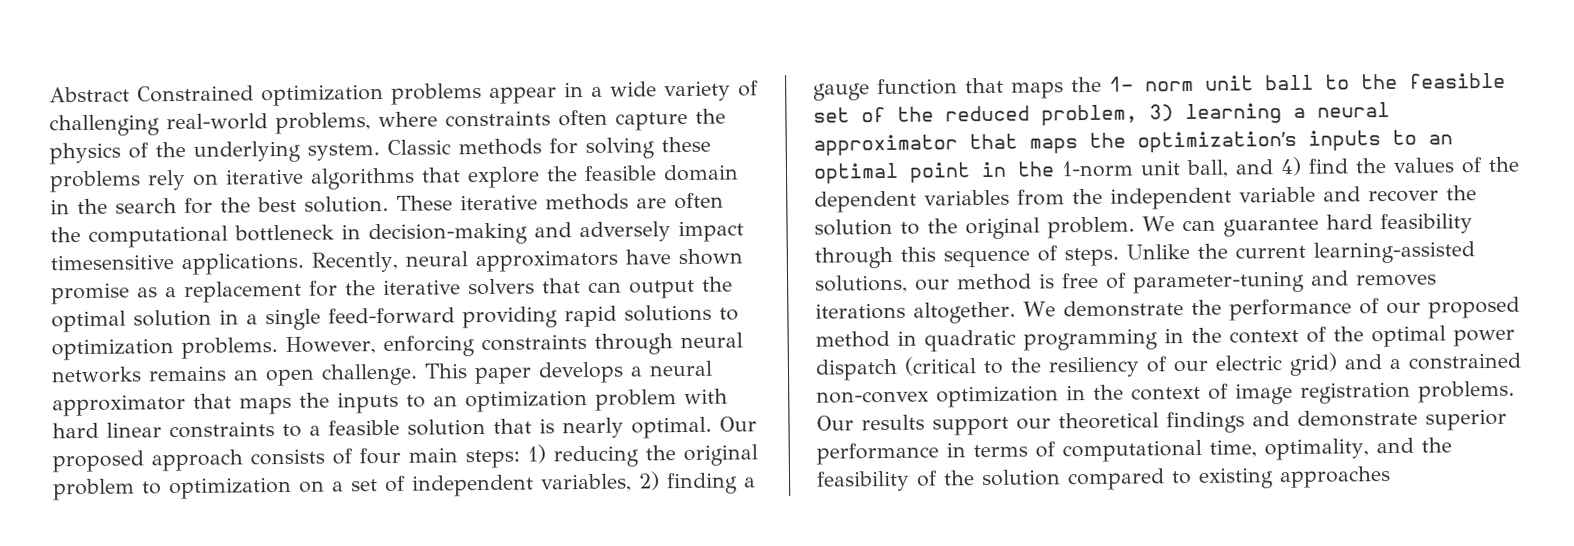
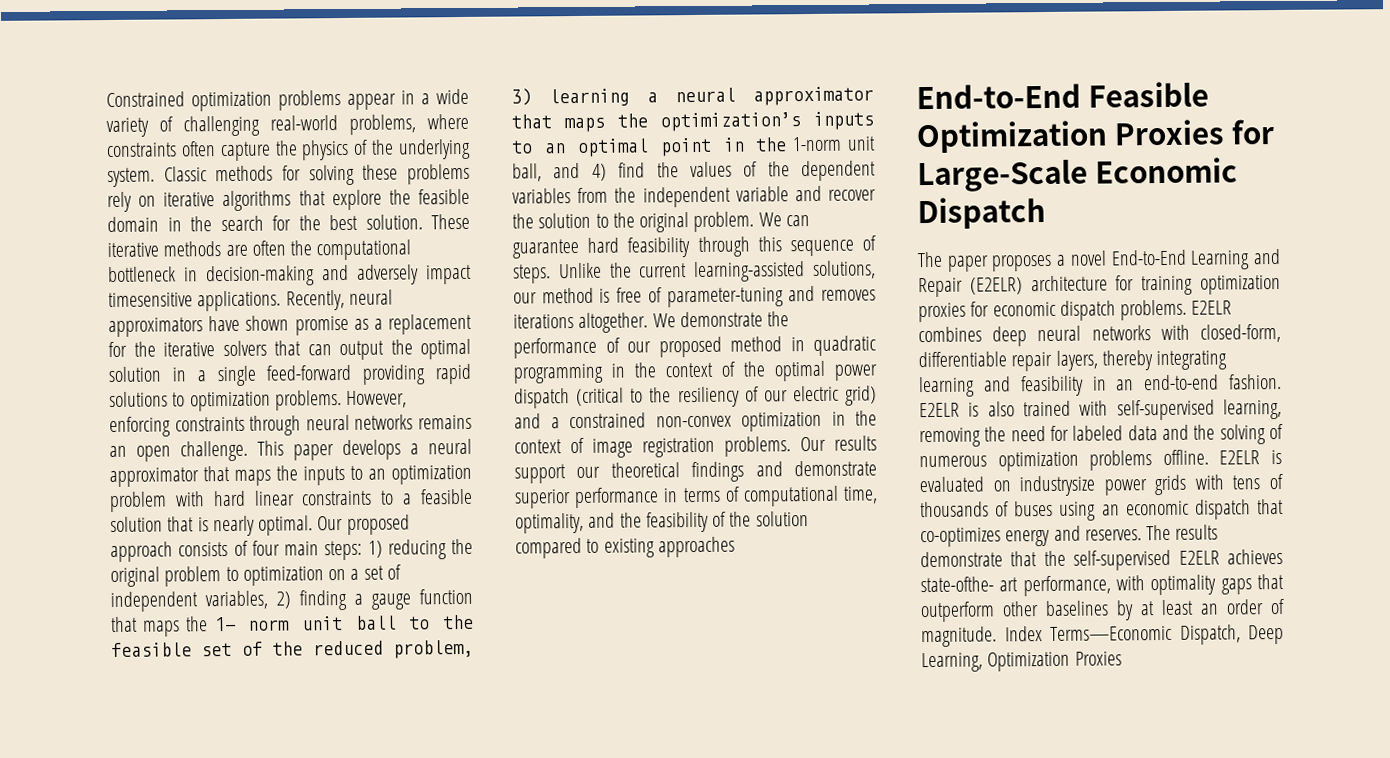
[49,86,130,103] Abstract -> (106, 99) none
(1391, 477) none -> [916,81,1209,110] [916,119,1275,154] [917,157,1238,193] [917,196,1046,230] [917,248,1281,272] [918,274,1281,298] [918,299,1233,323] [918,323,1281,347] [918,350,1228,372] [918,373,1282,398] [919,398,1282,421] [919,423,1283,448] [919,449,1282,472] [919,473,1283,497] [920,498,1284,521] [920,524,1219,548] [920,548,1283,571] [920,573,1284,597] [920,598,1285,623] [921,624,1284,648] [921,651,1122,673] // End-to-End Feasible Optimization Proxies for Large-Scale Economic Dispatch // The paper proposes a novel End-to-End Learning and Repair (E2ELR) architecture for training optimization proxies for economic dispatch problems. E2ELR combines deep neural networks with closed-form, differentiable repair layers, thereby integrating learning and feasibility in an end-to-end fashion. E2ELR is also trained with self-supervised learning, removing the need for labeled data and the solving of numerous optimization problems offline. E2ELR is evaluated on industrysize power grids with tens of thousands of buses using an economic dispatch that co-optimizes energy and reserves. The results demonstrate that the self-supervised E2ELR achieves state-ofthe- art performance, with optimality gaps that outperform other baselines by at least an order of magnitude. Index Terms—Economic Dispatch, Deep Learning, Optimization Proxies

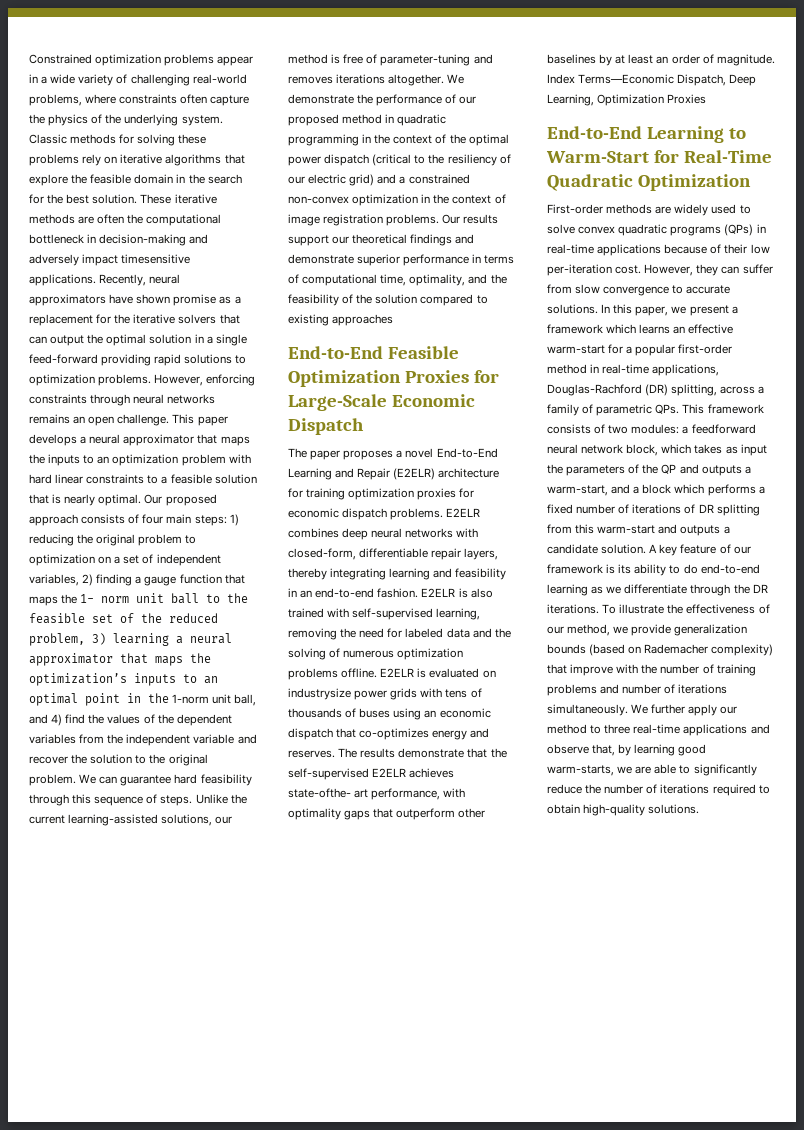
(1122, 658) none -> [547,126,746,143] [546,150,772,163] [547,174,751,191] [547,204,751,216] [547,224,766,236] [547,244,770,256] [547,264,773,276] [547,284,731,296] [547,304,738,316] [547,324,734,334] [547,344,733,356] [547,364,720,376] [547,384,765,396] [547,404,764,416] [547,424,756,434] [547,444,767,456] [547,464,751,476] [547,484,765,496] [547,504,760,516] [547,524,730,536] [547,544,751,556] [547,564,760,576] [547,584,768,596] [547,604,770,614] [547,624,748,636] [547,644,774,656] [547,664,756,676] [547,684,728,696] [547,704,738,716] [547,724,770,736] [547,744,707,756] [547,764,757,776] [547,784,770,796] [547,804,700,816] // End-to-End Learning to Warm-Start for Real-Time Quadratic Optimization // First-order methods are widely used to solve convex quadratic programs (QPs) in real-time applications because of their low per-iteration cost. However, they can suffer from slow convergence to accurate solutions. In this paper, we present a framework which learns an effective warm-start for a popular first-order method in real-time applications, Douglas-Rachford (DR) splitting, across a family of parametric QPs. This framework consists of two modules: a feedforward neural network block, which takes as input the parameters of the QP and outputs a warm-start, and a block which performs a fixed number of iterations of DR splitting from this warm-start and outputs a candidate solution. A key feature of our framework is its ability to do end-to-end learning as we differentiate through the DR iterations. To illustrate the effectiveness of our method, we provide generalization bounds (based on Rademacher complexity) that improve with the number of training problems and number of iterations simultaneously. We further apply our method to three real-time applications and observe that, by learning good warm-starts, we are able to significantly reduce the number of iterations required to obtain high-quality solutions.

